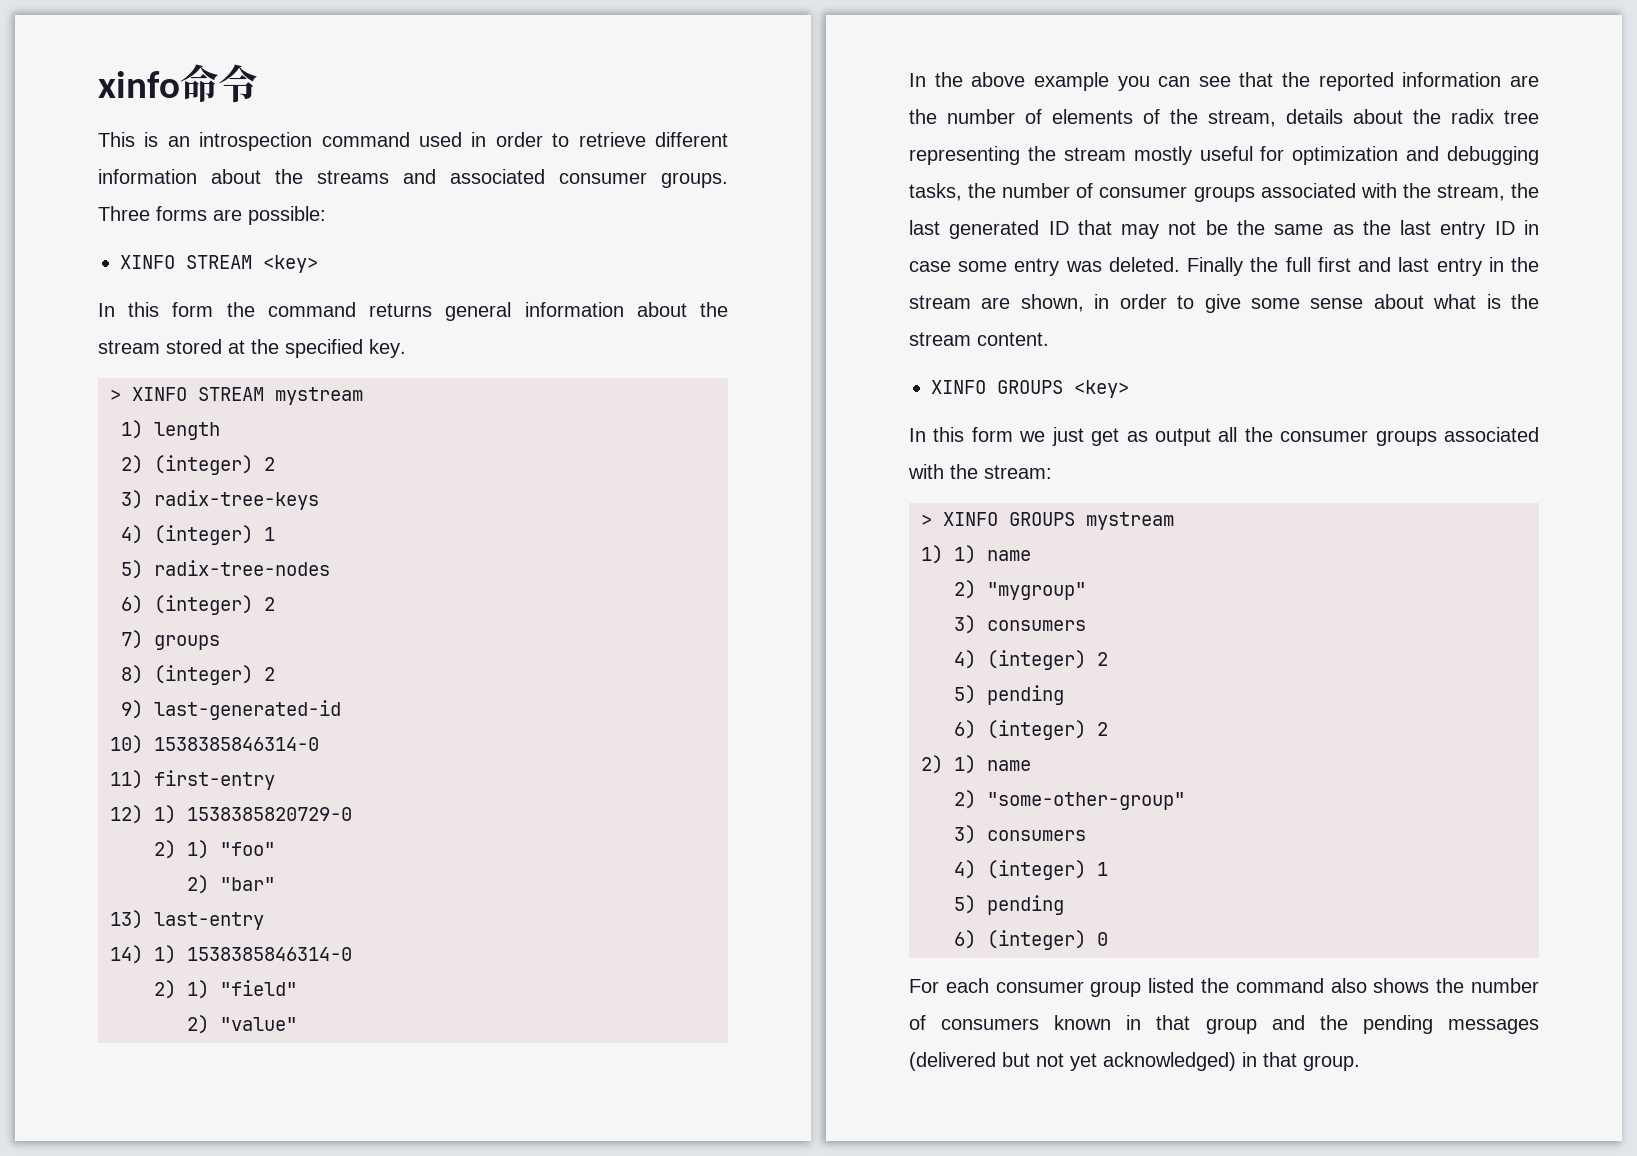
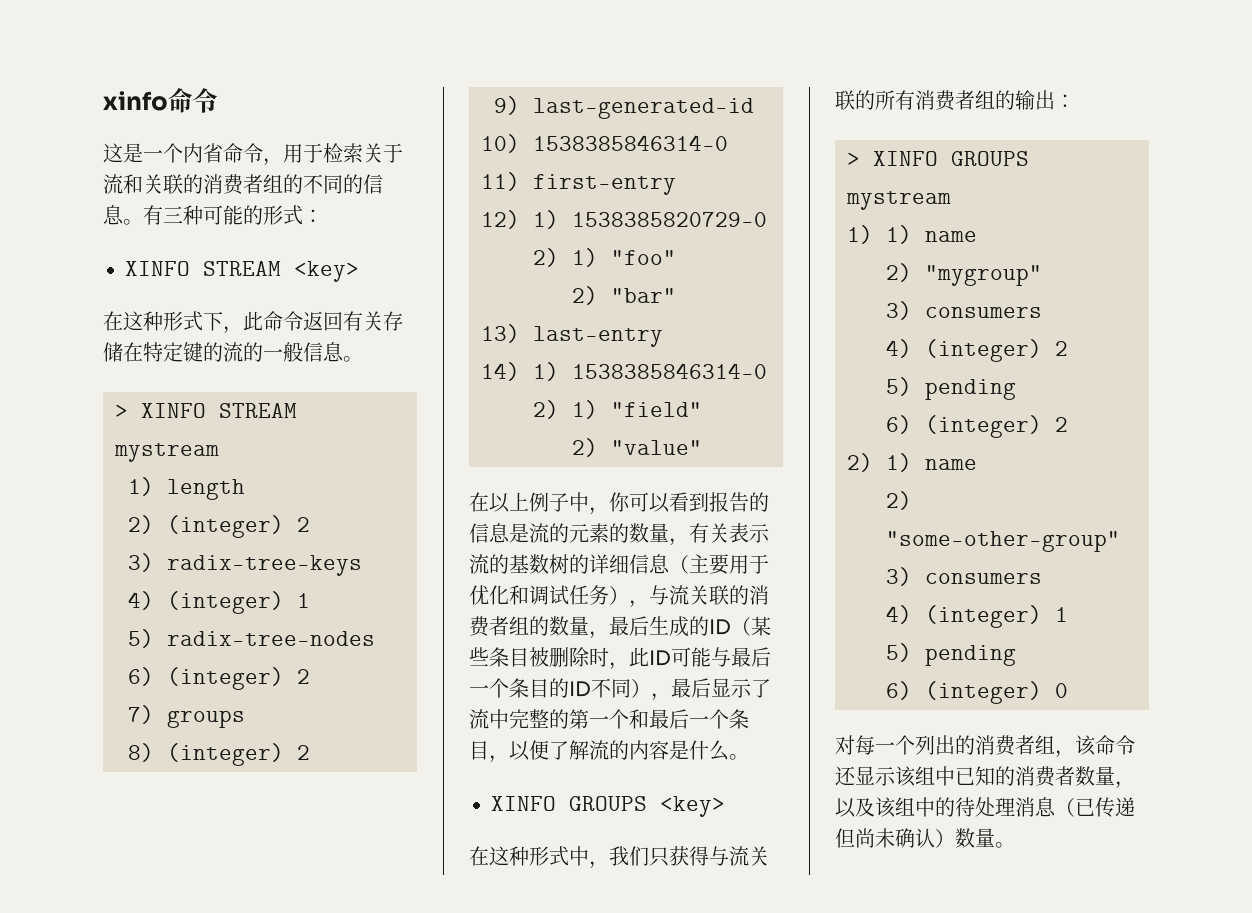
[98,132,728,151] [98,169,728,188] [98,206,326,225] [120,255,318,273] [98,302,728,321] [98,339,406,358] This is an introspection command used in order to retrieve different information about the streams and associated consumer groups. Three forms are possible: // XINFO STREAM <key> // In this form the command returns general information about the stream stored at the specified key. -> [103,143,403,166] [103,174,383,195] [103,205,323,225] [125,261,359,282] [103,311,403,334] [103,342,363,362] 这是一个内省命令，用于检索关于流和关联的消费者组的不同的信息。有三种可能的形式： // XINFO STREAM <key> // 在这种形式下，此命令返回有关存储在特定键的流的一般信息。
[909,72,1539,91] [909,109,1539,127] [909,146,1539,165] [909,183,1539,202] [909,220,1539,239] [909,257,1539,276] [909,294,1539,313] [909,332,1049,346] [931,380,1129,398] [909,427,1539,446] [908,464,1052,479] In the above example you can see that the reported information are the number of elements of the stream, details about the radix tree representing the stream mostly useful for optimization and debugging tasks, the number of consumer groups associated with the stream, the last generated ID that may not be the same as the last entry ID in case some entry was deleted. Finally the full first and last entry in the stream are shown, in order to give some sense about what is the stream content. // XINFO GROUPS <key> // In this form we just get as output all the consumer groups associated with the stream: -> [469,492,769,515] [469,523,770,546] [469,554,769,575] [469,585,769,608] [469,616,771,639] [469,647,771,670] [469,678,771,701] [469,709,749,729] [469,740,749,763] [491,796,725,817] [469,846,769,869] [835,90,1075,111] 在以上例子中，你可以看到报告的信息是流的元素的数量，有关表示流的基数树的详细信息（主要用于优化和调试任务），与流关联的消费者组的数量，最后生成的ID（某些条目被删除时，此ID可能与最后一个条目的ID不同），最后显示了流中完整的第一个和最后一个条目，以便了解流的内容是什么。 // XINFO GROUPS <key> // 在这种形式中，我们只获得与流关联的所有消费者组的输出：
[909,978,1539,997] [909,1015,1539,1034] [909,1052,1360,1071] For each consumer group listed the command also shows the number of consumers known in that group and the pending messages (delivered but not yet acknowledged) in that group. -> [835,735,1135,758] [835,766,1135,789] [835,797,1135,818] [835,828,1015,848] 对每一个列出的消费者组，该命令还显示该组中已知的消费者数量，以及该组中的待处理消息（已传递但尚未确认）数量。

